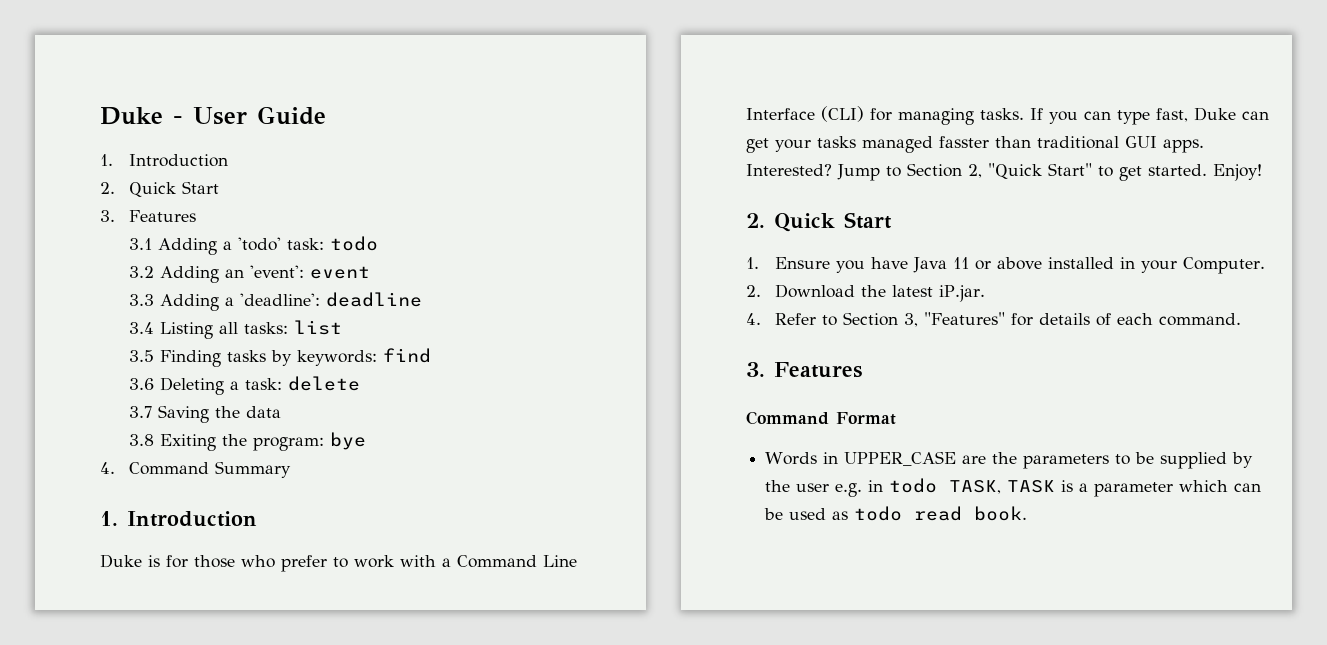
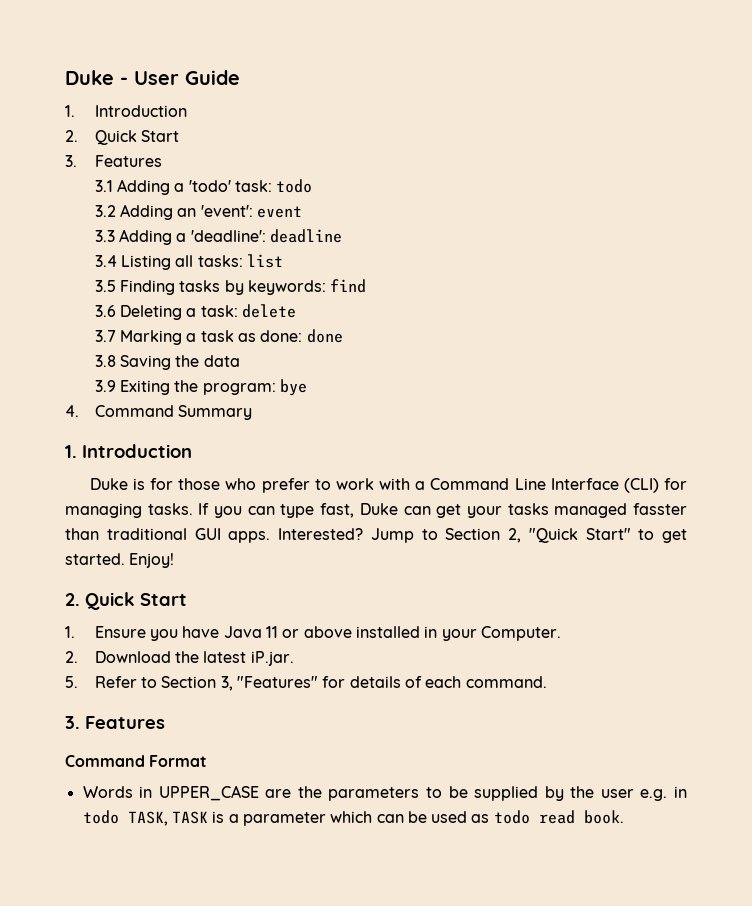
(153, 412) none -> [119,329,343,345] [94,355,116,367] Marking a task as done: done // 3.8
[129,434,155,446] 3.8 -> [94,380,116,392] 3.9
[746,313,761,325] 4. -> [65,676,78,688] 5.

